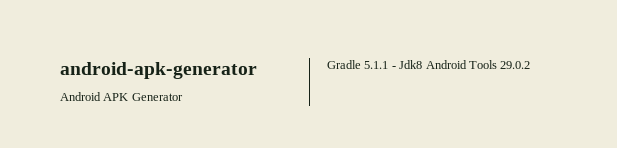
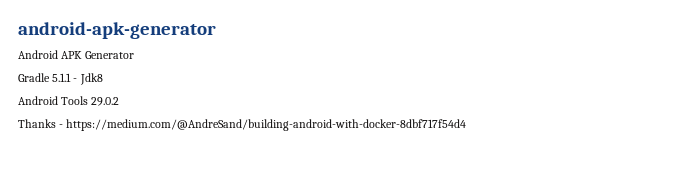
(423, 64) none -> (103, 79) //
(531, 65) none -> [18,119,467,131] // Thanks - https://medium.com/@AndreSand/building-android-with-docker-8dbf717f54d4

